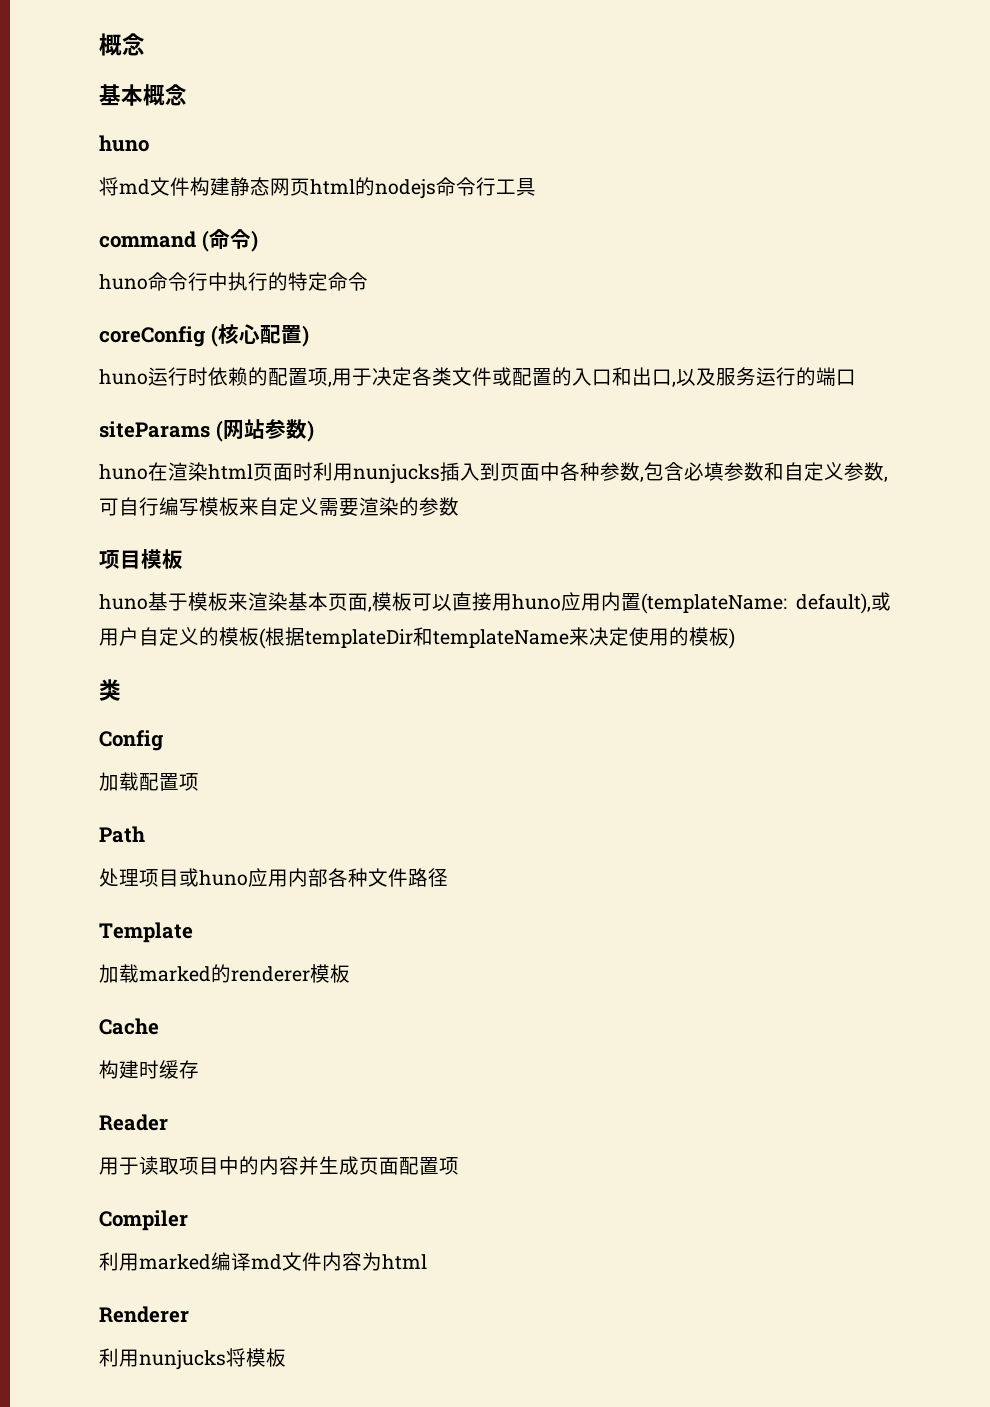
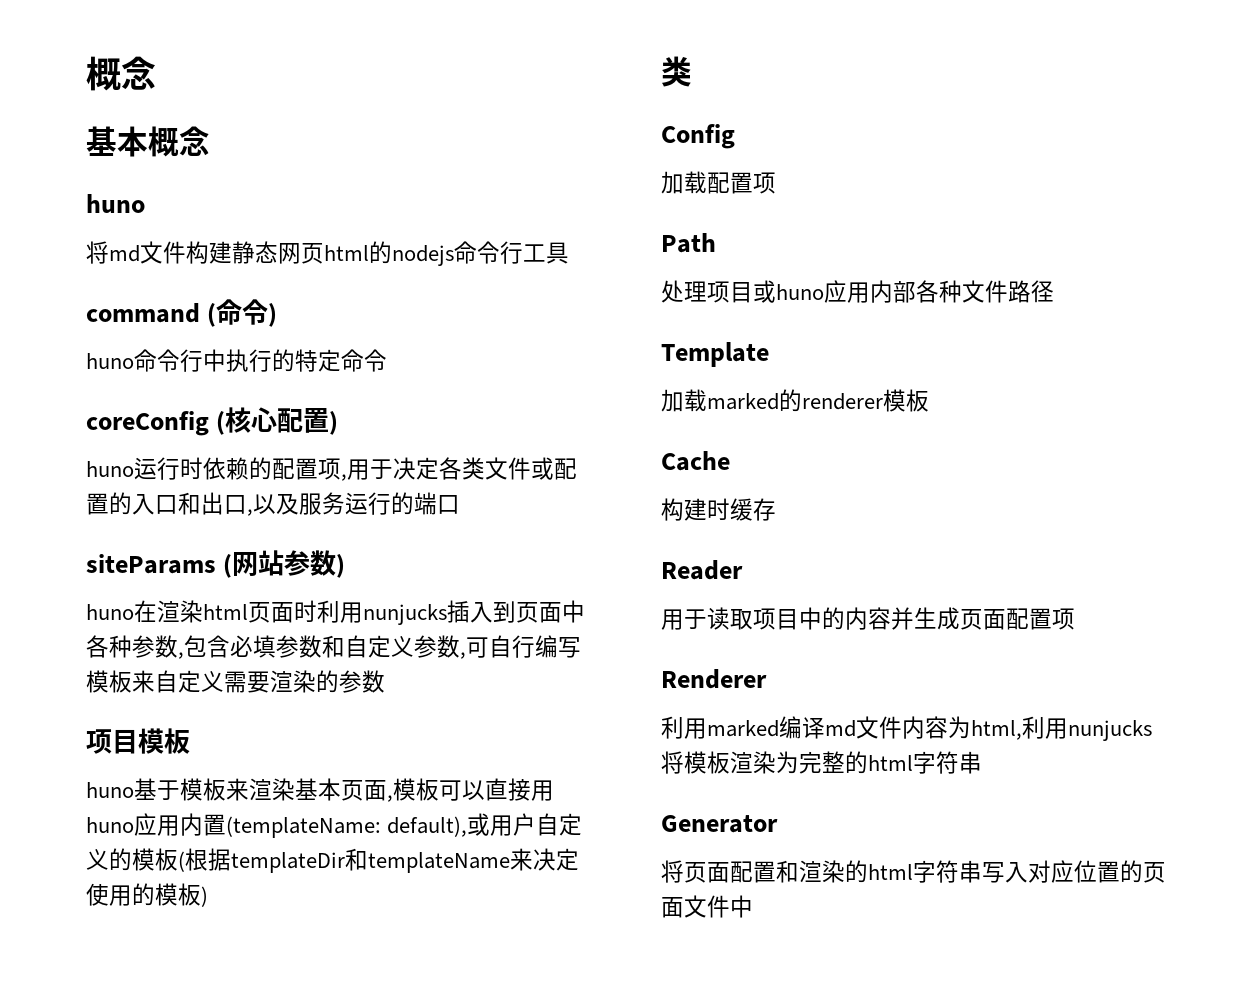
[99,1210,188,1231] Compiler -> [661,669,767,689] Renderer
[382,1254,427,1270] [99,1306,189,1323] html // Renderer // -> [971,720,1022,740] html,
(286, 1357) none -> [730,751,982,774] [661,815,778,833] [661,860,1166,883] [661,895,753,918] 渲染为完整的html字符串 // Generator // 将页面配置和渲染的html字符串写入对应位置的页面文件中

